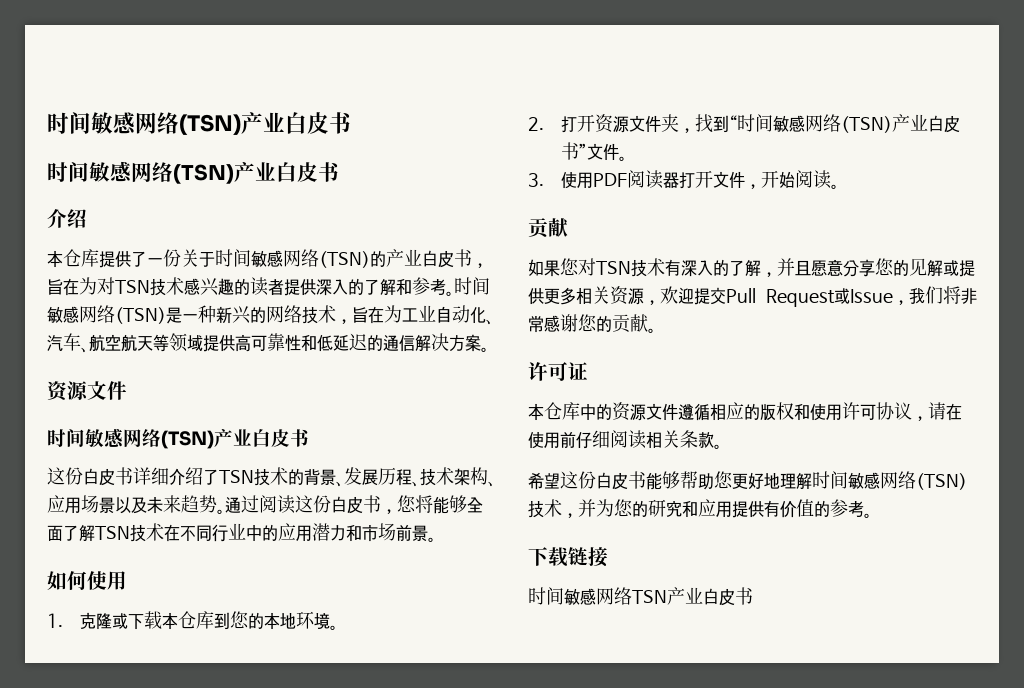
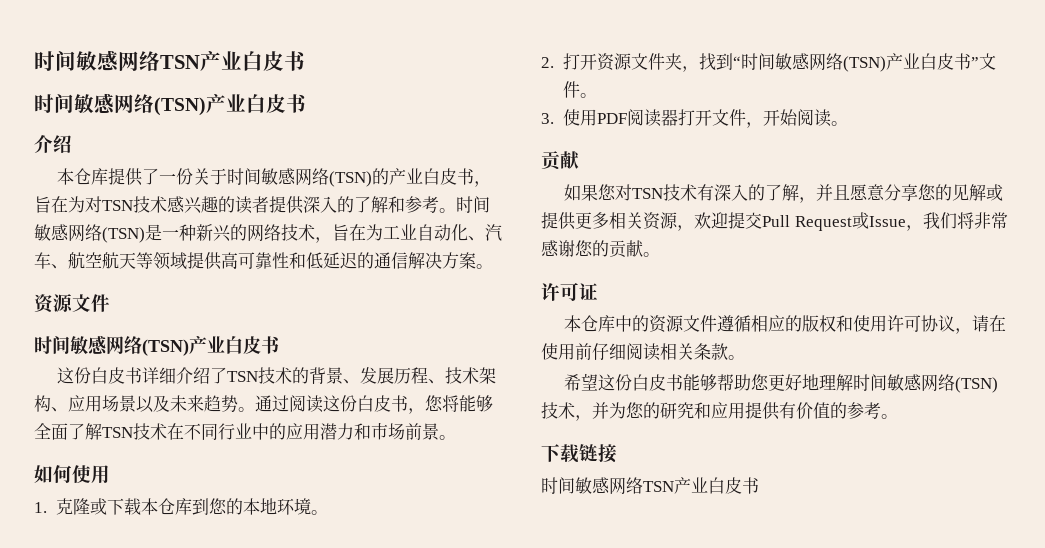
[47,112,241,135] 时间敏感网络(TSN) -> [34,50,200,72] 时间敏感网络TSN

